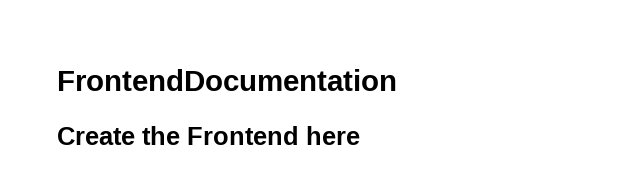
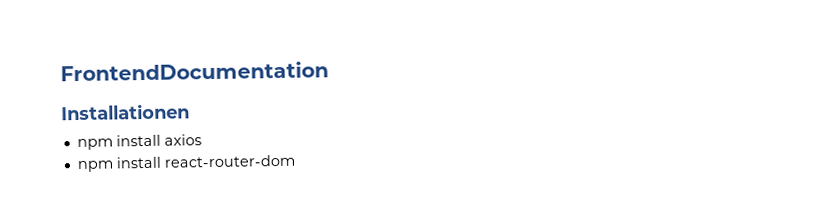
[57,126,360,145] Create the Frontend here -> [61,103,190,121] [76,134,202,151] [76,154,295,173] Installationen // npm install axios // npm install react-router-dom

